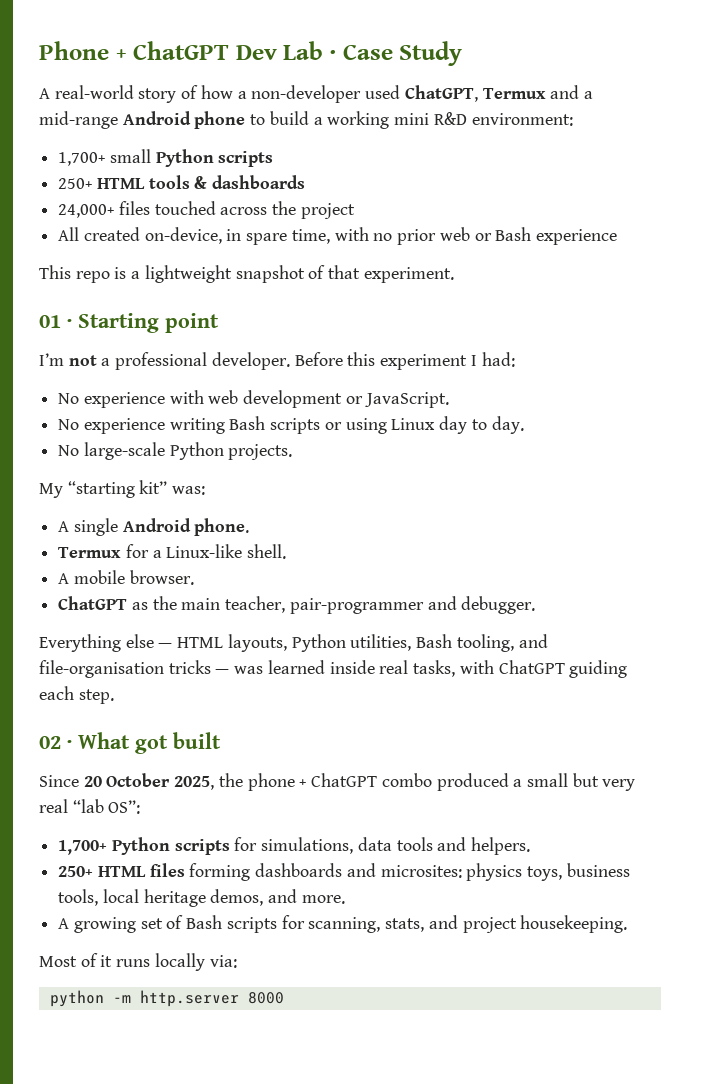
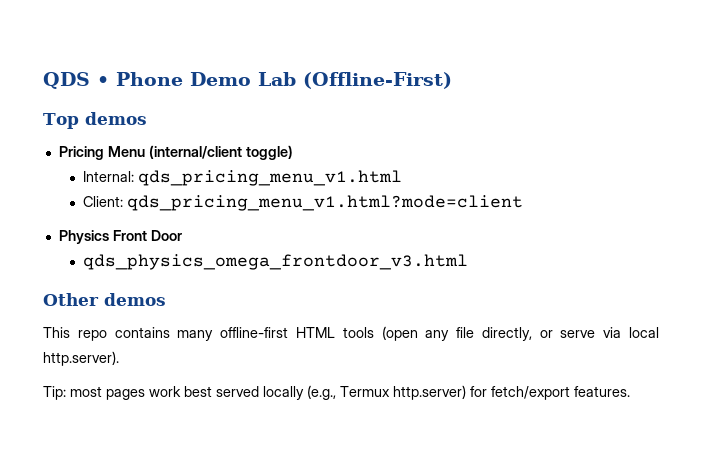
[39,41,463,66] [39,85,593,103] [39,111,573,129] [58,149,274,167] [58,175,306,189] [58,201,355,219] [58,227,617,245] [39,265,454,283] [39,313,219,333] [39,352,515,370] [58,390,449,408] [58,416,524,434] [58,442,293,460] [39,480,206,498] [58,518,250,536] [58,544,287,559] [58,570,194,585] [58,596,536,614] [39,634,548,652] [39,660,628,678] [39,686,114,704] [39,732,221,754] [39,773,636,791] [39,799,141,814] [58,837,531,855] [58,863,630,881] [58,889,345,907] [58,915,628,933] [39,953,237,971] [49,990,284,1007] Phone + ChatGPT Dev Lab · Case Study // A real-world story of how a non-developer used ChatGPT, Termux and a mid-range Android phone to build a working mini R&D environment: // 1,700+ small Python scripts // 250+ HTML tools & dashboards // 24,000+ files touched across the project // All created on-device, in spare time, with no prior web or Bash experience // This repo is a lightweight snapshot of that experiment. // 01 · Starting point // I’m not a professional developer. Before this experiment I had: // No experience with web development or JavaScript. // No experience writing Bash scripts or using Linux day to day. // No large-scale Python projects. // My “starting kit” was: // A single Android phone. // Termux for a Linux-like shell. // A mobile browser. // ChatGPT as the main teacher, pair-programmer and debugger. // Everything else — HTML layouts, Python utilities, Bash tooling, and file-organisation tricks — was learned inside real tasks, with ChatGPT guiding each step. // 02 · What got built // Since 20 October 2025, the phone + ChatGPT combo produced a small but very real “lab OS”: // 1,700+ Python scripts for simulations, data tools and helpers. // 250+ HTML files forming dashboards and microsites: physics toys, business tools, local heritage demos, and more. // A growing set of Bash scripts for scanning, stats, and project housekeeping. // Most of it runs locally via: // python -m http.server 8000 -> [43,72,452,89] [43,112,147,129] [58,145,293,160] [83,170,403,186] [83,195,524,211] [58,230,182,244] [83,254,469,270] [43,293,166,306] [43,326,660,341] [43,351,119,366] [43,385,630,400] QDS • Phone Demo Lab (Offline-First) // Top demos // Pricing Menu (internal/client toggle) // Internal: qds_pricing_menu_v1.html // Client: qds_pricing_menu_v1.html?mode=client // Physics Front Door // qds_physics_omega_frontdoor_v3.html // Other demos // This repo contains many offline-first HTML tools (open any file directly, or serve via local http.server). // Tip: most pages work best served locally (e.g., Termux http.server) for fetch/export features.

